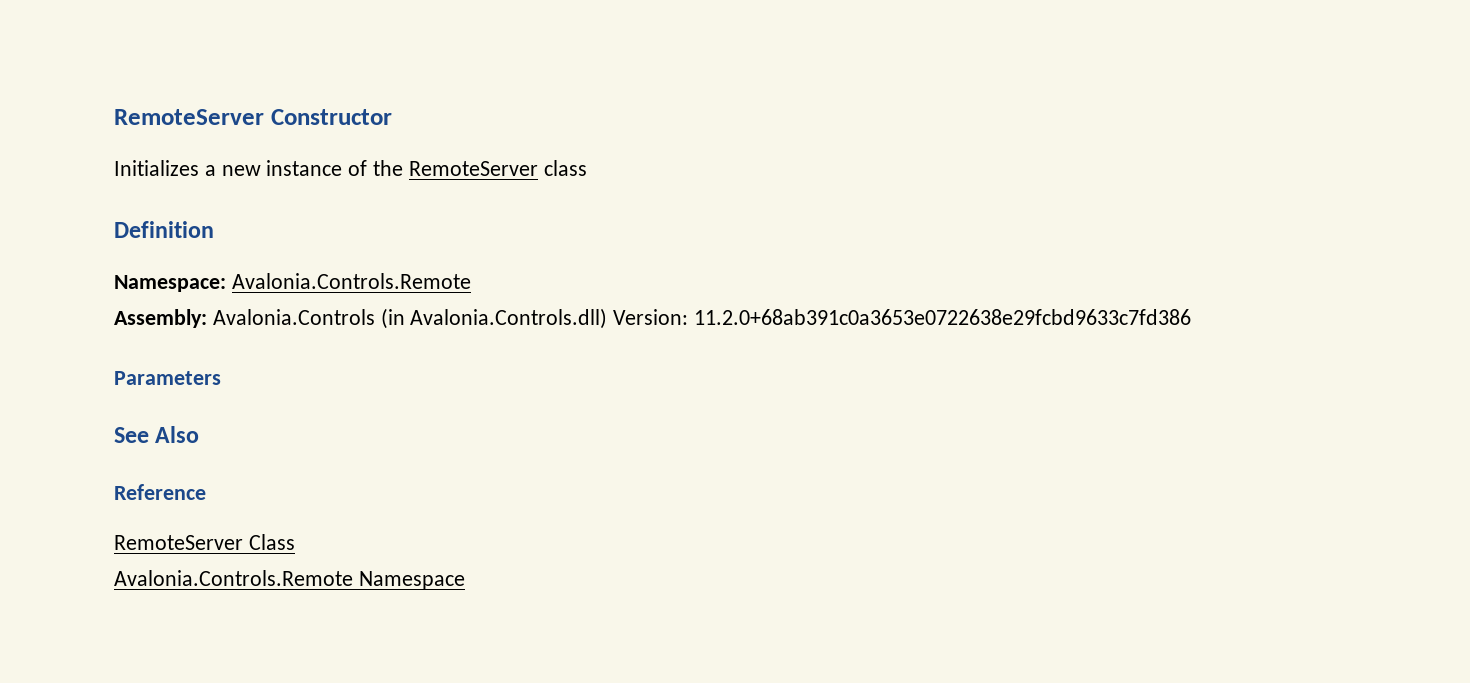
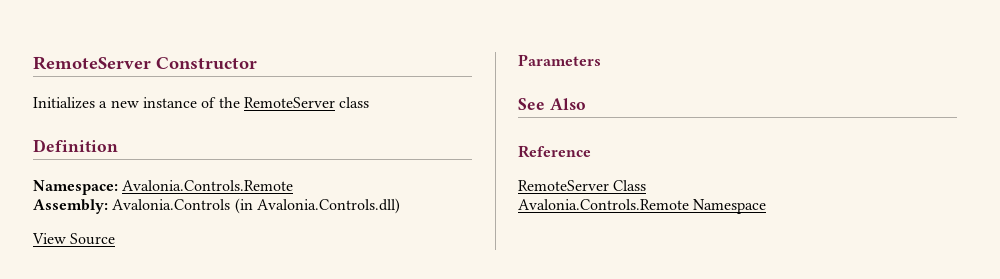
[613,309,1192,325] Version: 11.2.0+68ab391c0a3653e0722638e29fcbd9633c7fd386 -> [32,233,116,245] // View Source

